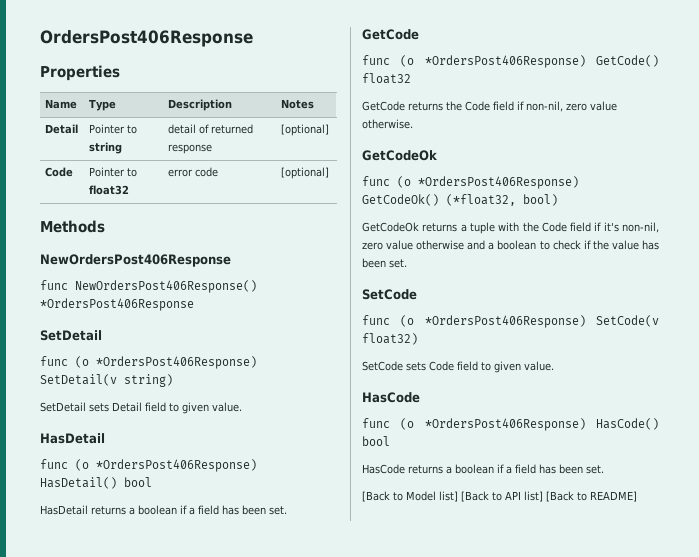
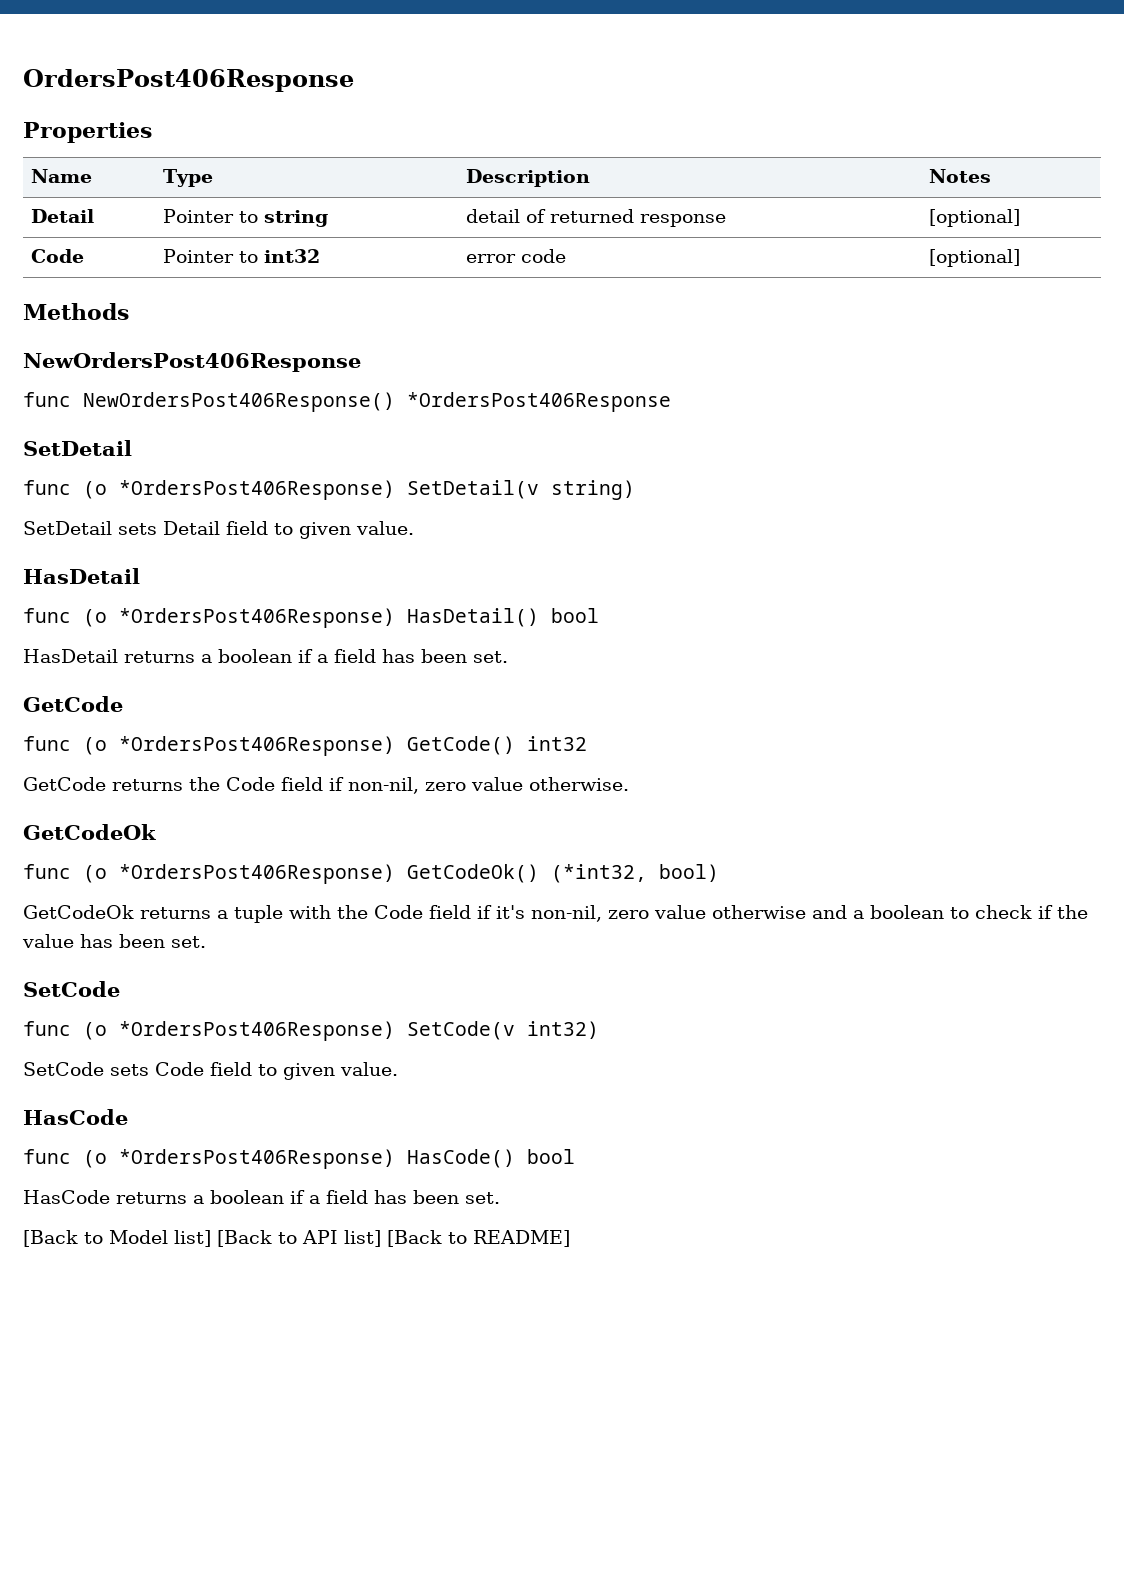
[89,185,130,195] float32 -> [263,249,320,263] int32
[362,73,411,84] float32 -> [527,736,587,751] int32
[446,194,516,206] (*float32, -> [551,864,647,883] (*int32,
[362,333,418,345] float32) -> [527,1021,599,1039] int32)

